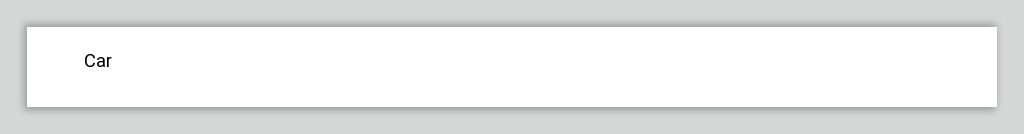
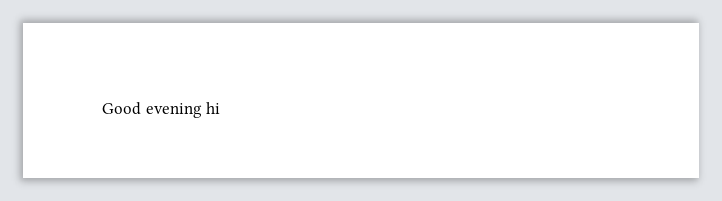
[84,54,112,67] Car -> [102,102,221,118] Good evening hi

